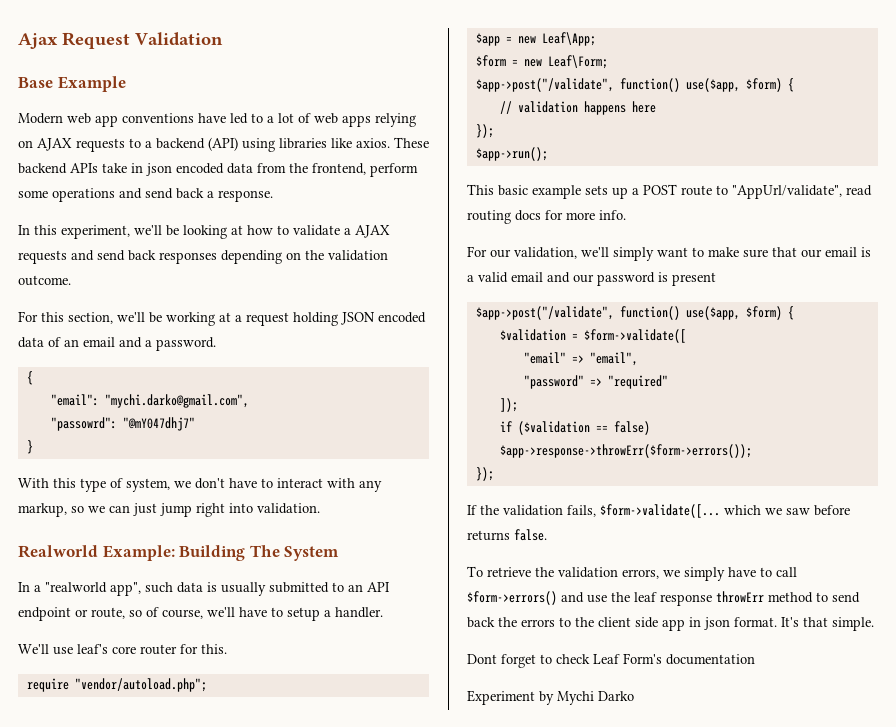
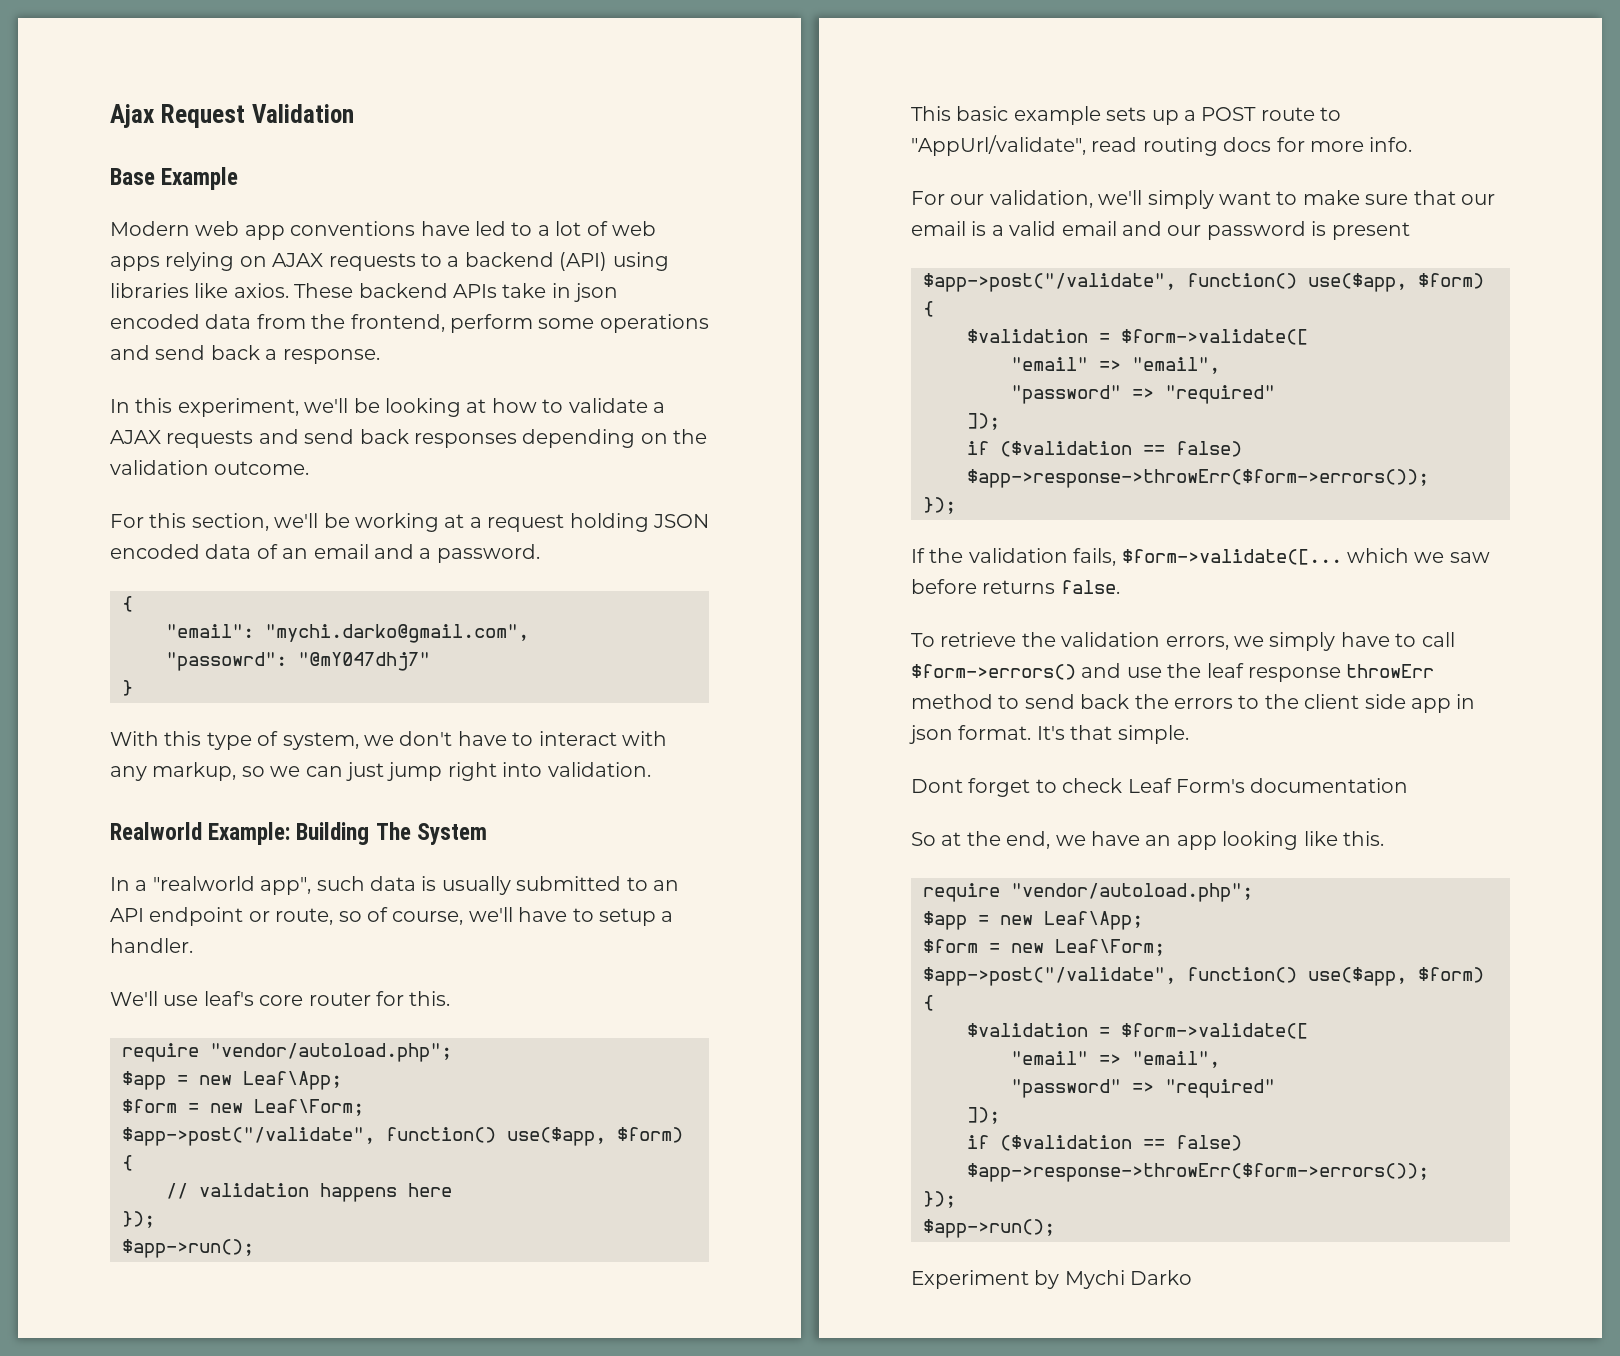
(755, 659) none -> [911,831,1384,850] [923,883,1253,902] [923,911,1143,930] [923,939,1165,956] [923,967,1484,986] [923,995,934,1011] [967,1023,1308,1039] [1011,1051,1220,1068] [1011,1079,1275,1098] [967,1107,1000,1124] [967,1135,1242,1151] [967,1163,1429,1182] [923,1191,956,1208] [923,1219,1055,1238] // So at the end, we have an app looking like this. // require "vendor/autoload.php"; // $app = new Leaf\App; // $form = new Leaf\Form; // $app->post("/validate", function() use($app, $form) { // $validation = $form->validate([ // "email" => "email", // "password" => "required" // ]); // if ($validation == false) $app->response->throwErr($form->errors()); // }); // $app->run();

